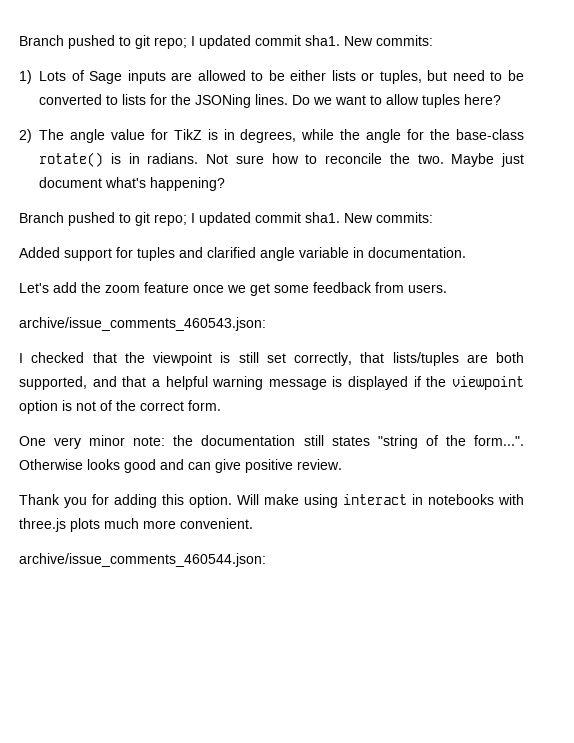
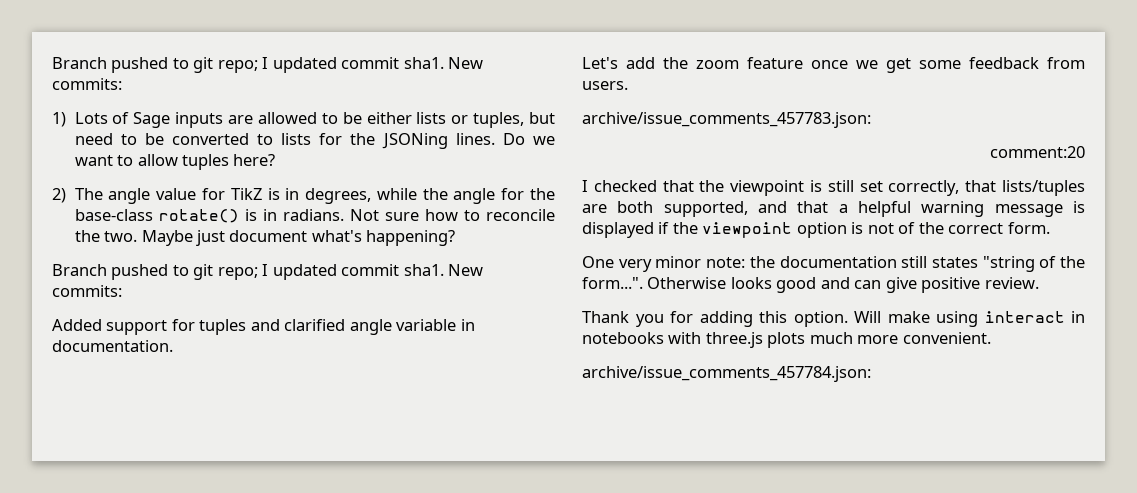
[19,317,266,331] archive/issue_comments_460543.json: -> [582,112,871,128] [990,146,1085,158] archive/issue_comments_457783.json: // comment:20
[19,553,266,567] archive/issue_comments_460544.json: -> [582,366,871,382] archive/issue_comments_457784.json:

